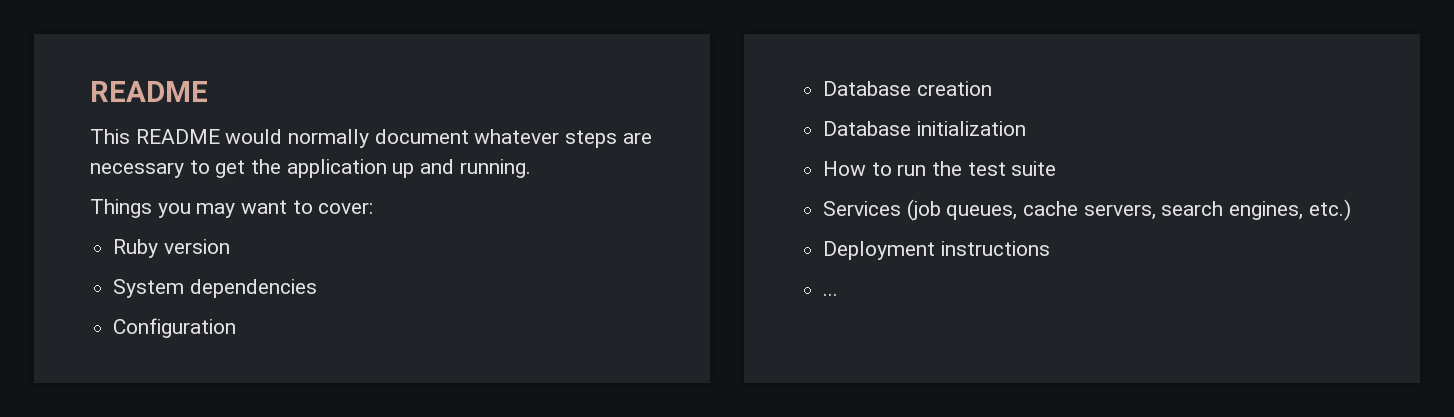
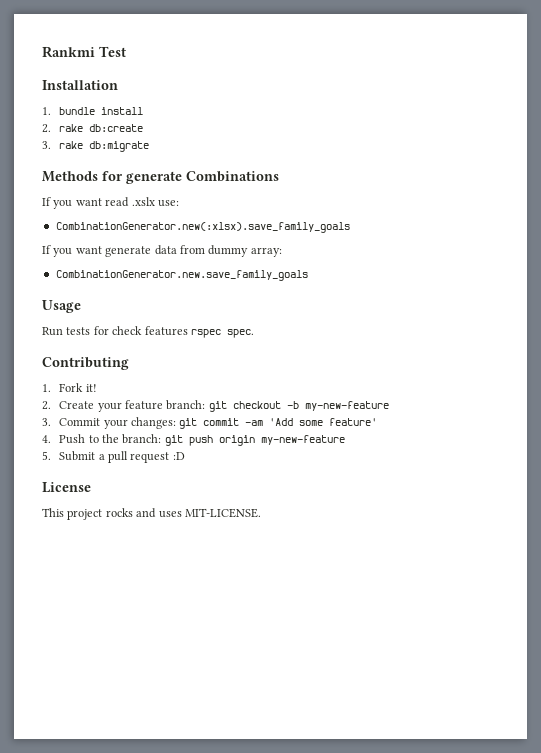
[90,81,208,102] [90,129,652,148] [90,159,531,178] [90,199,374,218] [113,239,230,258] [113,279,317,298] [113,318,237,338] [823,81,992,96] [823,121,1026,136] [823,161,1057,176] [823,199,1351,221] [823,241,1050,260] [823,293,839,296] README // This README would normally document whatever steps are necessary to get the application up and running. // Things you may want to cover: // Ruby version // System dependencies // Configuration // Database creation // Database initialization // How to run the test suite // Services (job queues, cache servers, search engines, etc.) // Deployment instructions // ... -> [42,46,126,58] [42,80,118,90] [42,107,144,115] [42,124,144,133] [42,141,150,152] [42,171,279,184] [42,197,179,209] [55,222,350,233] [42,245,282,257] [55,270,308,281] [42,300,81,313] [42,326,254,338] [42,357,129,370] [42,383,97,392] [42,400,389,412] [42,417,378,429] [42,434,345,446] [42,451,185,463] [42,482,91,493] [42,508,261,520] Rankmi Test // Installation // 1. bundle install // 2. rake db:create // 3. rake db:migrate // Methods for generate Combinations // If you want read .xslx use: // CombinationGenerator.new(:xlsx).save_family_goals // If you want generate data from dummy array: // CombinationGenerator.new.save_family_goals // Usage // Run tests for check features rspec spec. // Contributing // 1. Fork it! // 2. Create your feature branch: git checkout -b my-new-feature // 3. Commit your changes: git commit -am 'Add some feature' // 4. Push to the branch: git push origin my-new-feature // 5. Submit a pull request :D // License // This project rocks and uses MIT-LICENSE.

